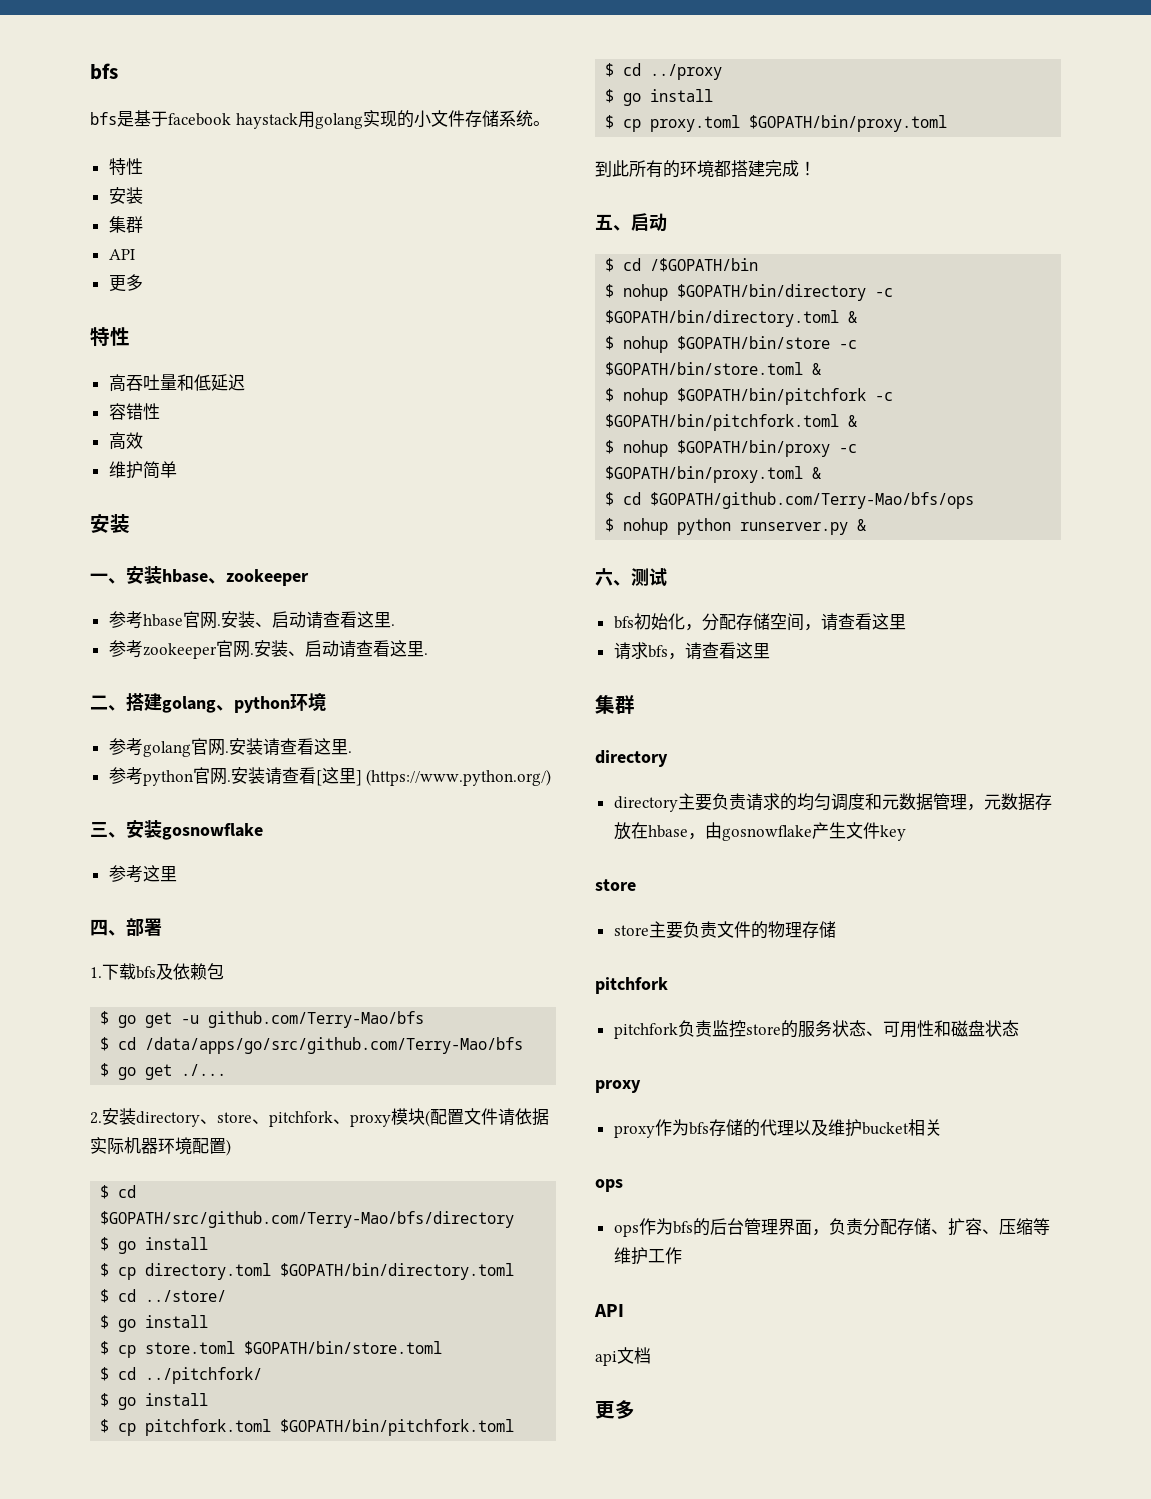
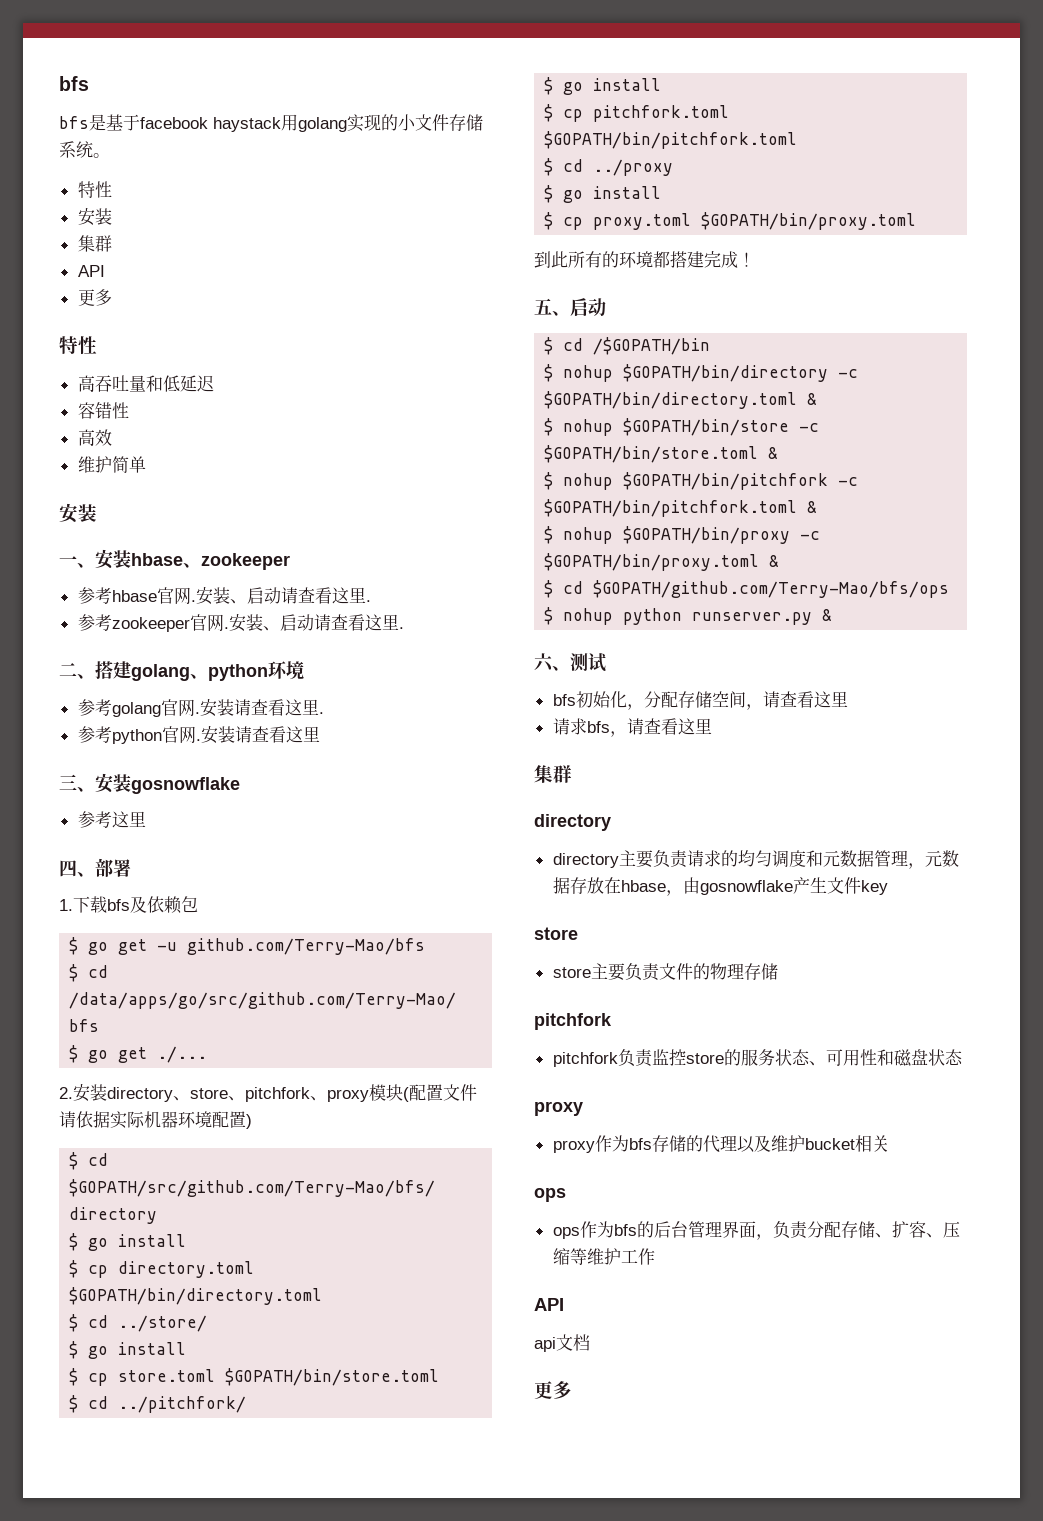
[315,767,552,786] [这里] (https://www.python.org/) -> [285,726,320,743] 这里

